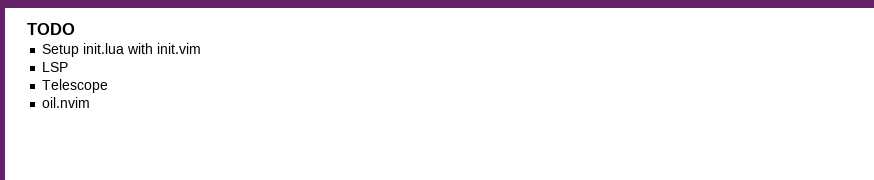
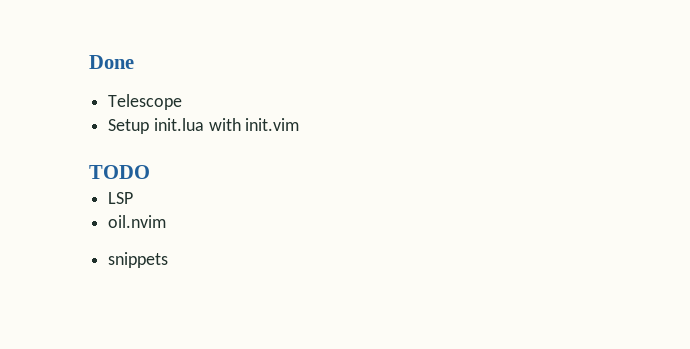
[27,23,75,35] TODO -> [89,55,134,69] [108,94,183,110] Done // Telescope
(202, 48) none -> [89,165,150,179] // TODO
[42,79,109,93] [42,97,91,108] Telescope // oil.nvim -> [108,215,167,228] [108,252,169,268] oil.nvim // snippets

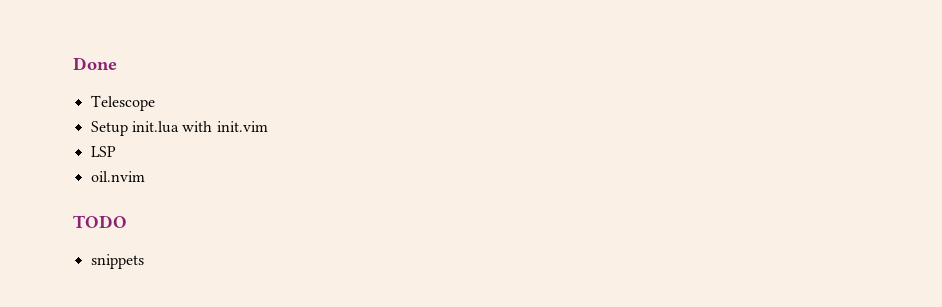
[89,165,150,179] // TODO -> (268, 126) none
(167, 221) none -> [73,215,127,228] // TODO

